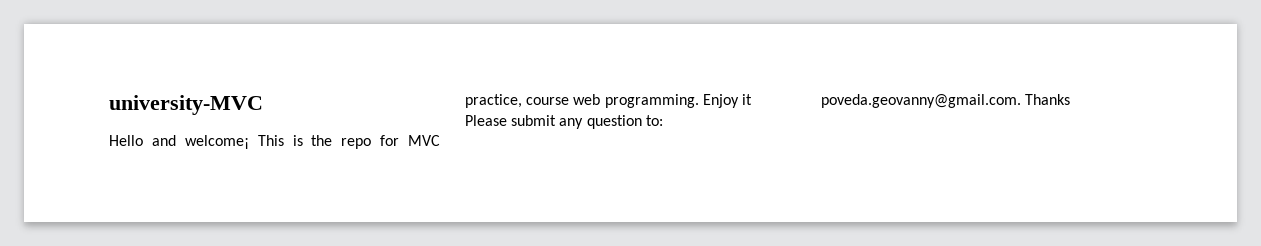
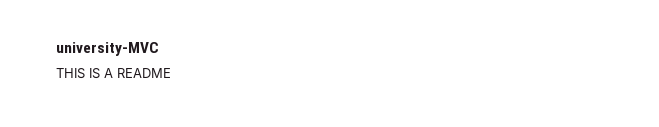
[109,135,440,149] [465,94,752,108] [465,115,663,129] [821,94,1071,108] Hello and welcome¡ This is the repo for MVC practice, course web programming. Enjoy it Please submit any question to: poveda.geovanny@gmail.com. Thanks -> [56,68,171,79] THIS IS A README

